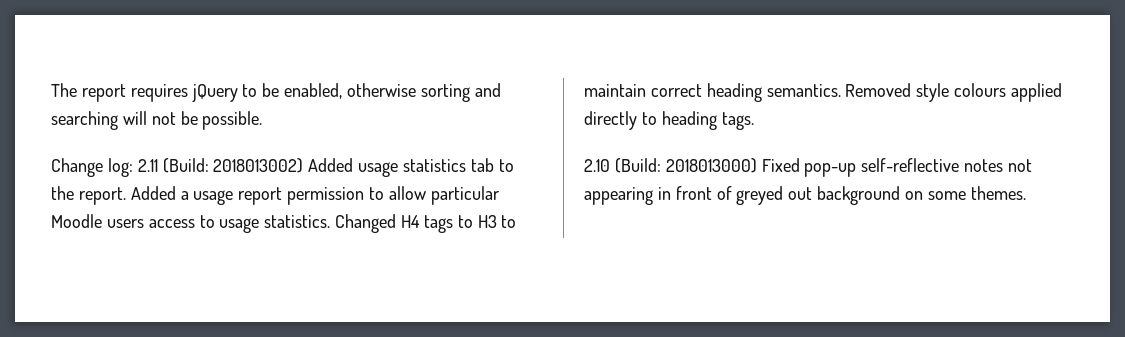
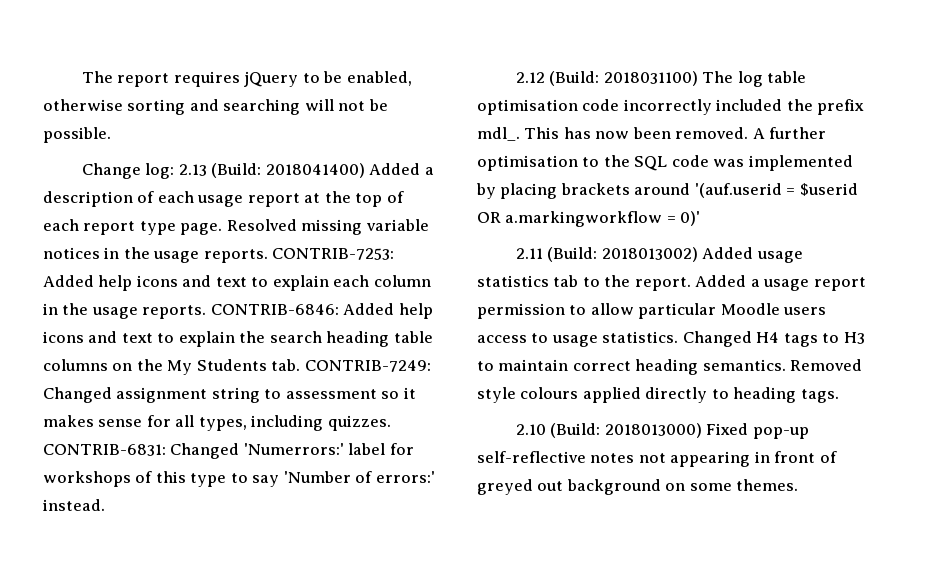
(133, 167) none -> [178,163,434,178] [43,191,404,207] [43,219,429,235] [43,247,395,263] [43,275,431,291] [43,303,433,319] [43,331,433,347] [43,359,431,375] [43,387,416,403] [43,415,391,431] [43,443,414,459] [43,471,435,487] [43,499,105,511] [515,71,807,87] [477,99,865,115] [477,127,827,141] [477,155,853,171] [476,183,858,199] [477,211,701,227] 2.13 (Build: 2018041400) Added a description of each usage report at the top of each report type page. Resolved missing variable notices in the usage reports. CONTRIB-7253: Added help icons and text to explain each column in the usage reports. CONTRIB-6846: Added help icons and text to explain the search heading table columns on the My Students tab. CONTRIB-7249: Changed assignment string to assessment so it makes sense for all types, including quizzes. CONTRIB-6831: Changed 'Numerrors:' label for workshops of this type to say 'Number of errors:' instead. // 2.12 (Build: 2018031100) The log table optimisation code incorrectly included the prefix mdl_. This has now been removed. A further optimisation to the SQL code was implemented by placing brackets around '(auf.userid = $userid OR a.markingworkflow = 0)' //

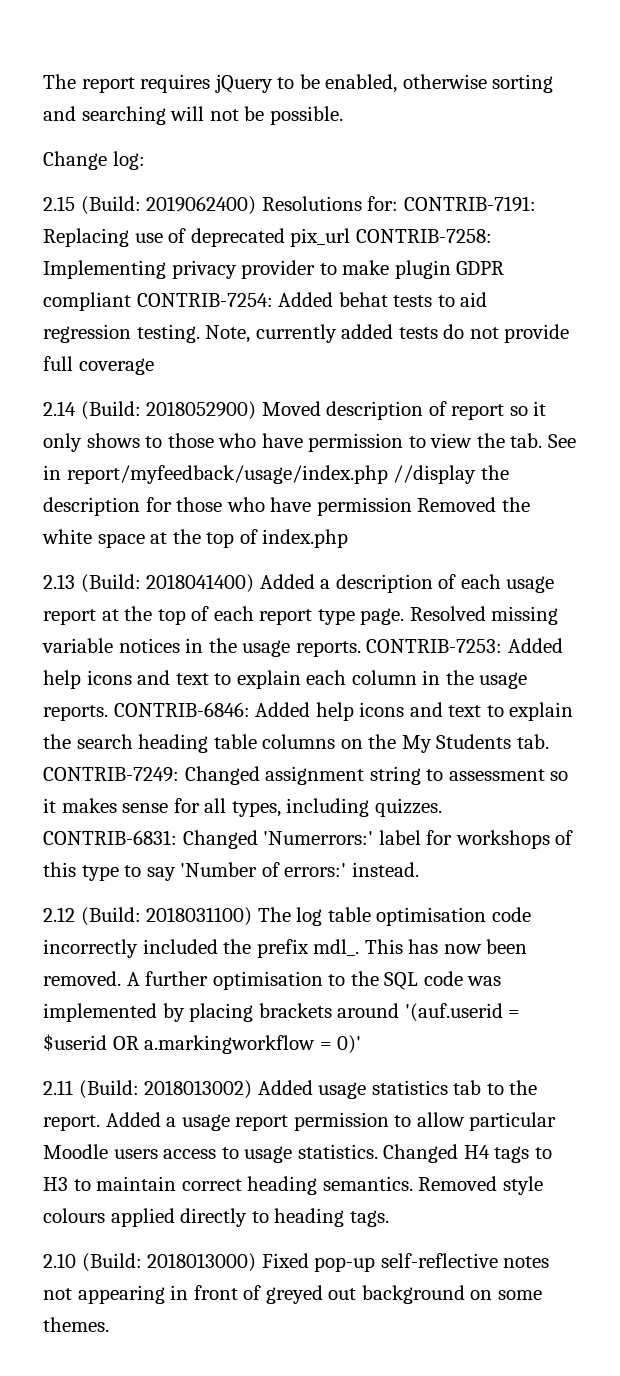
(175, 171) none -> [43,196,536,215] [43,228,492,247] [43,260,505,279] [43,292,488,311] [43,324,570,343] [43,356,154,375] [43,401,547,420] [43,433,576,452] [43,465,509,484] [43,497,530,516] [42,529,349,548] // 2.15 (Build: 2019062400) Resolutions for: CONTRIB-7191: Replacing use of deprecated pix_url CONTRIB-7258: Implementing privacy provider to make plugin GDPR compliant CONTRIB-7254: Added behat tests to aid regression testing. Note, currently added tests do not provide full coverage // 2.14 (Build: 2018052900) Moved description of report so it only shows to those who have permission to view the tab. See in report/myfeedback/usage/index.php //display the description for those who have permission Removed the white space at the top of index.php //

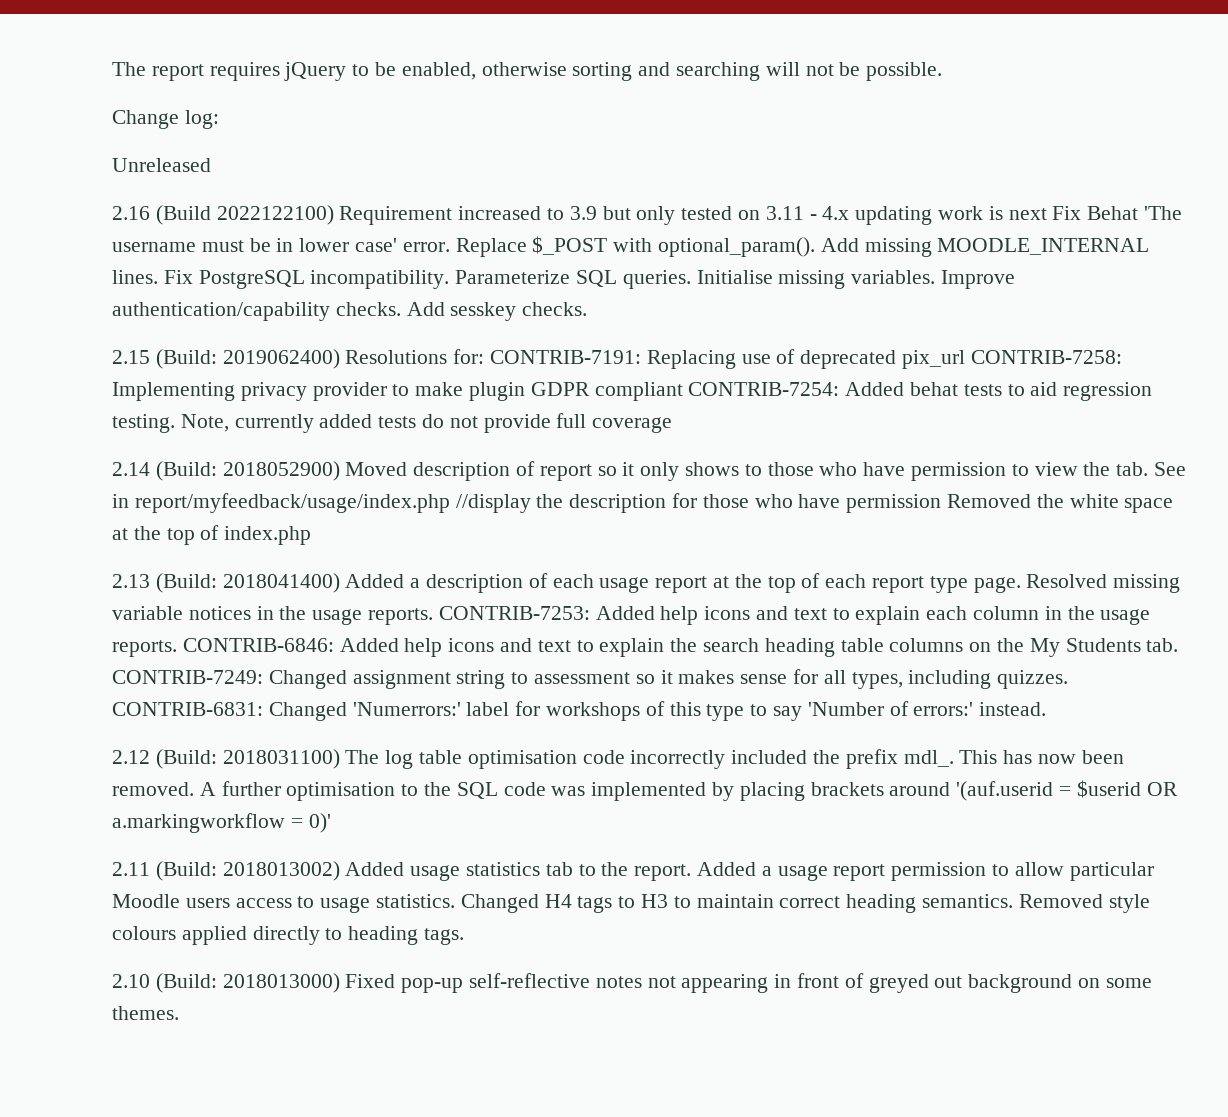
(145, 160) none -> [112,158,211,172] [112,205,1183,225] [112,236,1150,257] [112,270,1016,289] [112,302,588,321] // Unreleased // 2.16 (Build 2022122100) Requirement increased to 3.9 but only tested on 3.11 - 4.x updating work is next Fix Behat 'The username must be in lower case' error. Replace $_POST with optional_param(). Add missing MOODLE_INTERNAL lines. Fix PostgreSQL incompatibility. Parameterize SQL queries. Initialise missing variables. Improve authentication/capability checks. Add sesskey checks.

